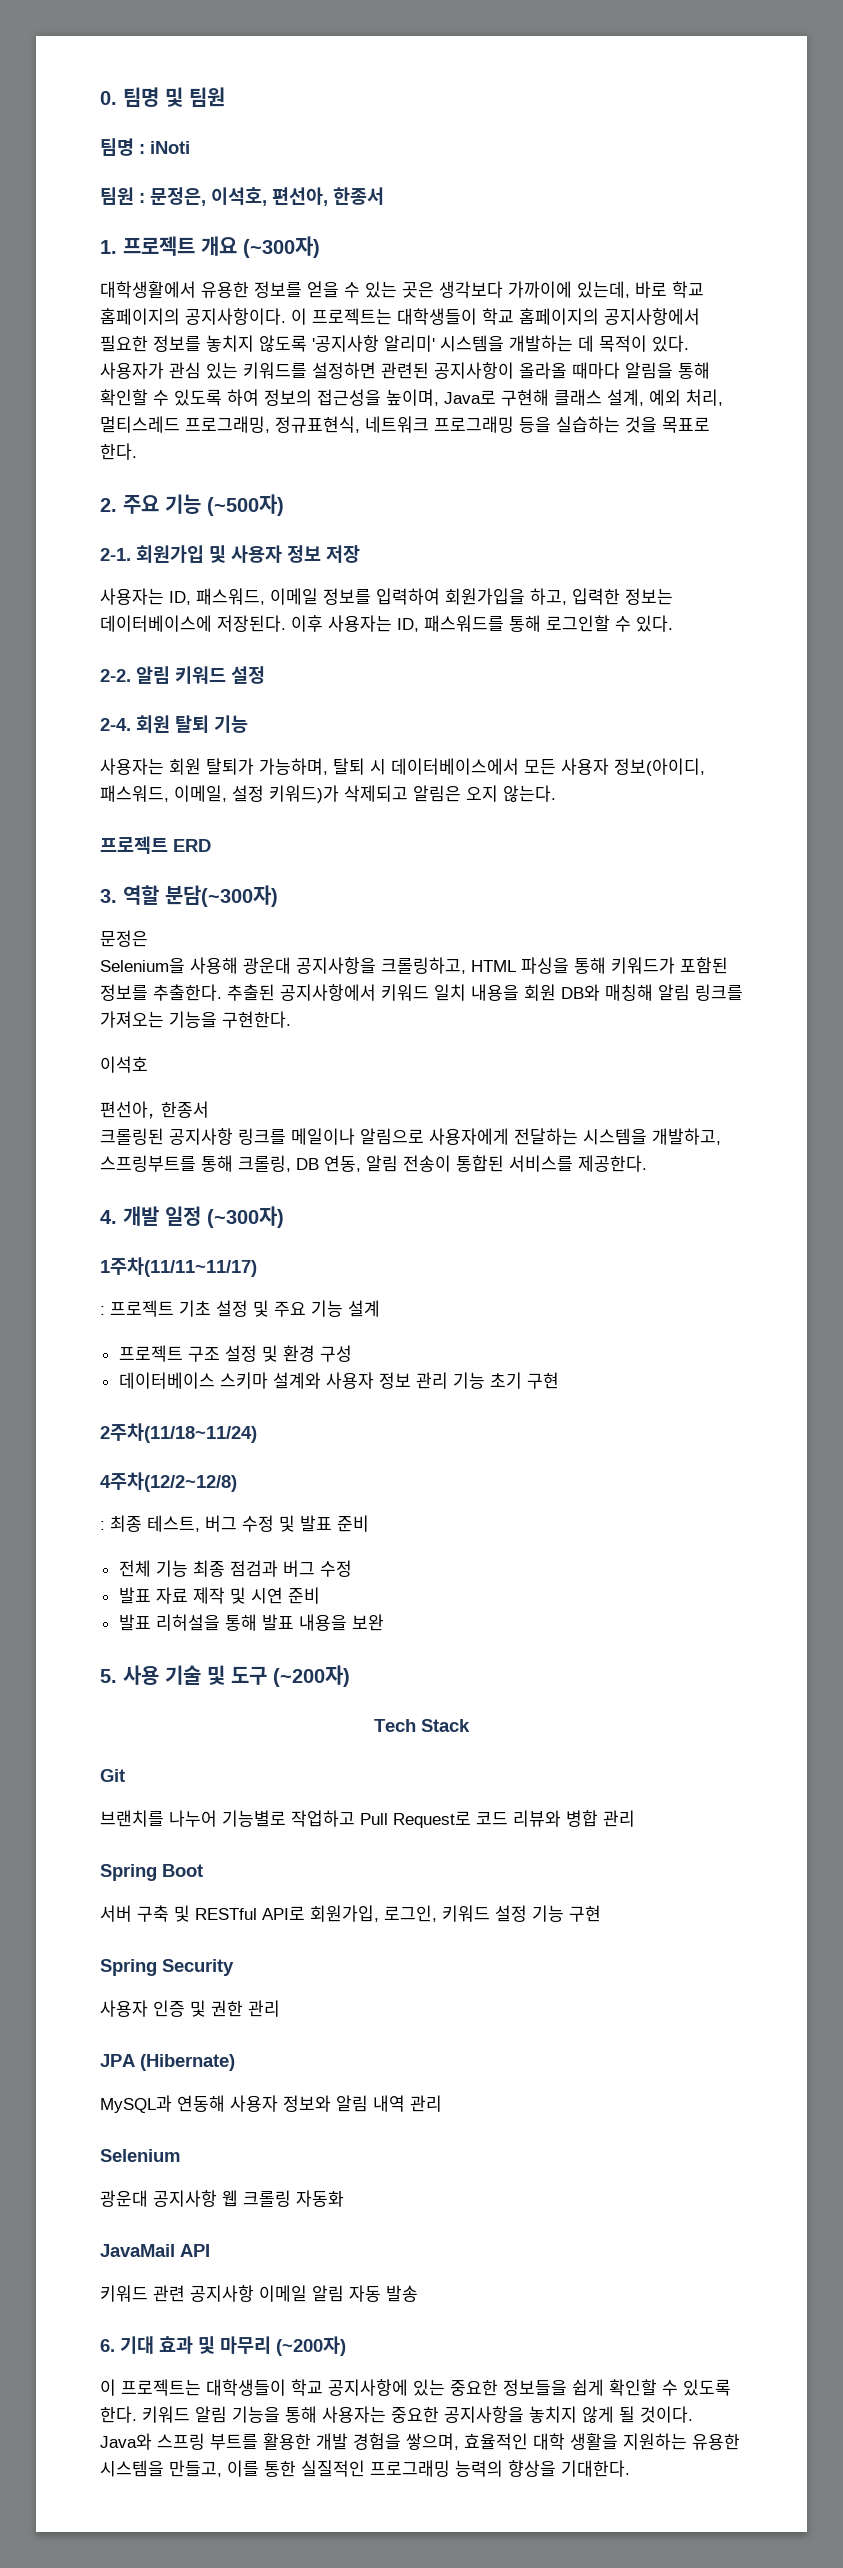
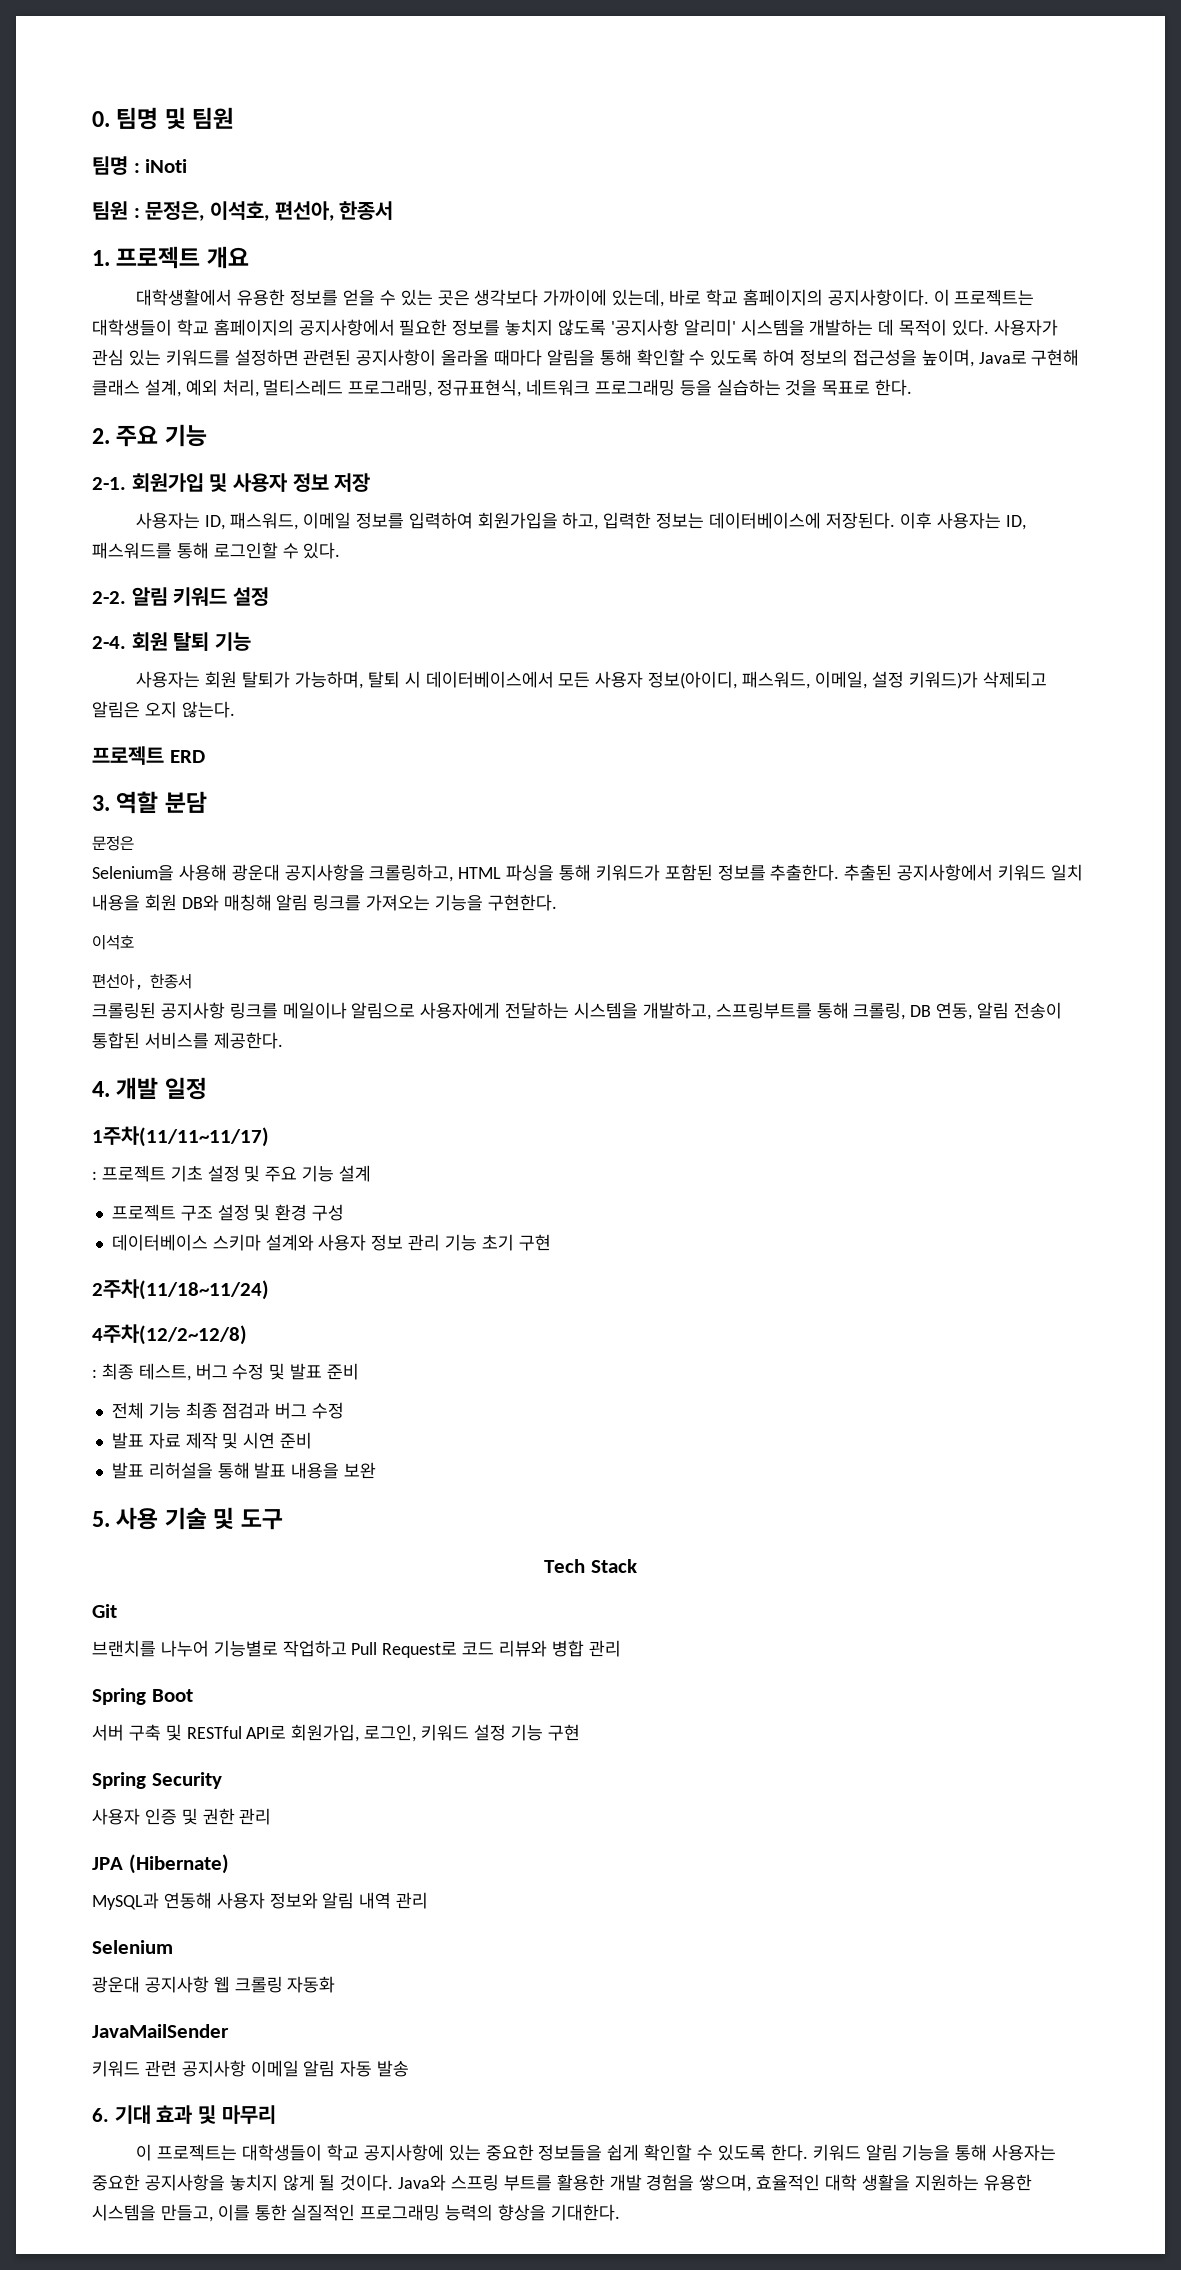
[243,236,320,258] (~300자) -> (249, 257) none
[207,494,284,516] (~500자) -> (207, 435) none
[165,885,278,907] 분담(~300자) -> [164,791,207,813] 분담
[207,1206,284,1228] (~300자) -> (207, 1088) none
[273,1665,350,1687] (~200자) -> (283, 1519) none
[100,2244,210,2257] JavaMail API -> [92,2024,229,2038] JavaMailSender
[276,2336,346,2356] (~200자) -> (276, 2114) none

